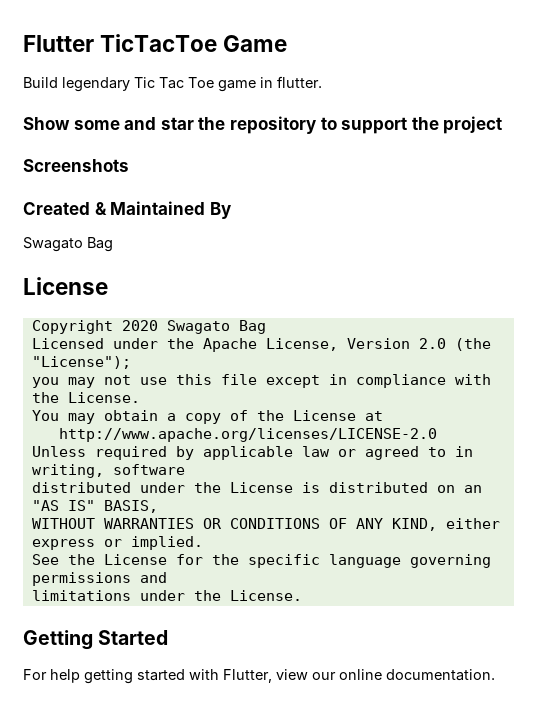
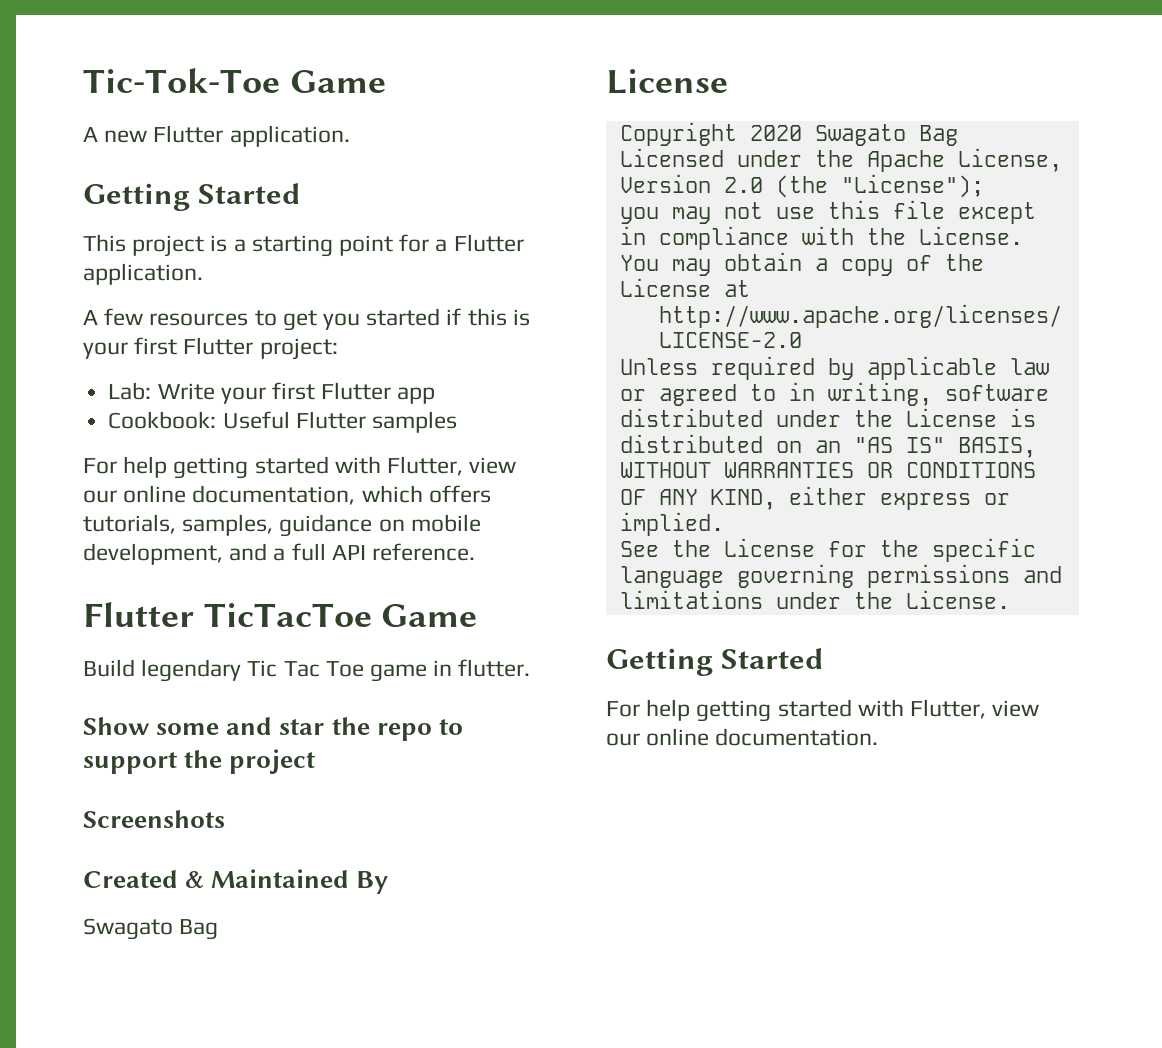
(23, 43) none -> [83,68,386,93] [83,125,350,147] [83,183,301,211] [83,234,524,257] [83,263,203,285] [83,308,530,331] [83,337,338,360] [108,382,436,404] [108,411,457,433] [83,456,517,479] [83,485,491,505] [83,514,481,537] [83,543,476,565] Tic-Tok-Toe Game // A new Flutter application. // Getting Started // This project is a starting point for a Flutter application. // A few resources to get you started if this is your first Flutter project: // Lab: Write your first Flutter app // Cookbook: Useful Flutter samples // For help getting started with Flutter, view our online documentation, which offers tutorials, samples, guidance on mobile development, and a full API reference. //
[229,116,316,134] repository -> [376,723,432,741] repo

